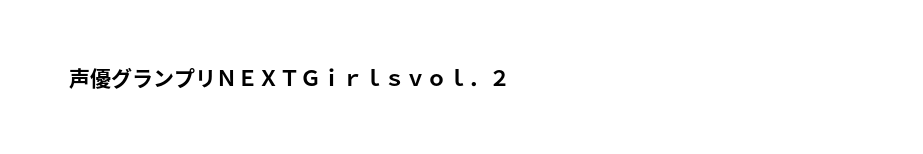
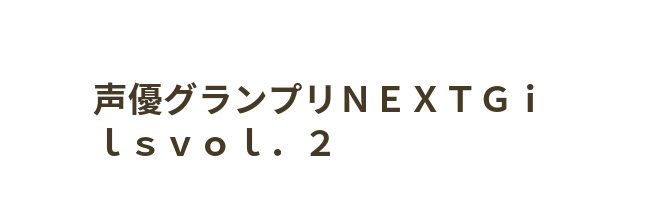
[342,74,363,86] ｒ -> (548, 98) none

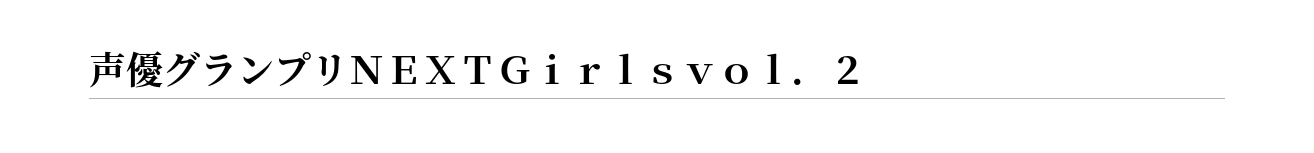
(548, 98) none -> [570,64,607,84] ｒ

